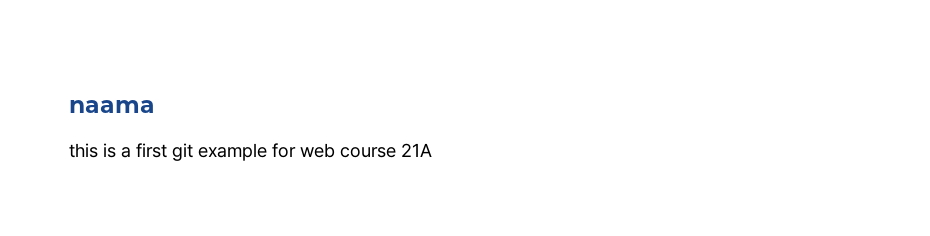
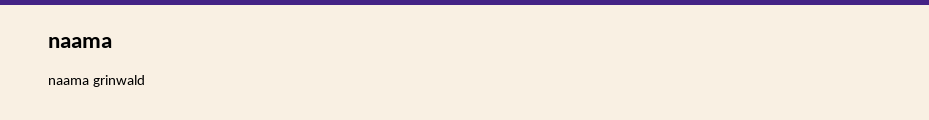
[69,143,432,161] this is a first git example for web course 21A -> [48,75,145,87] naama grinwald

